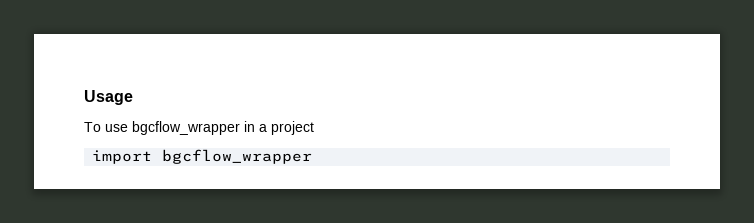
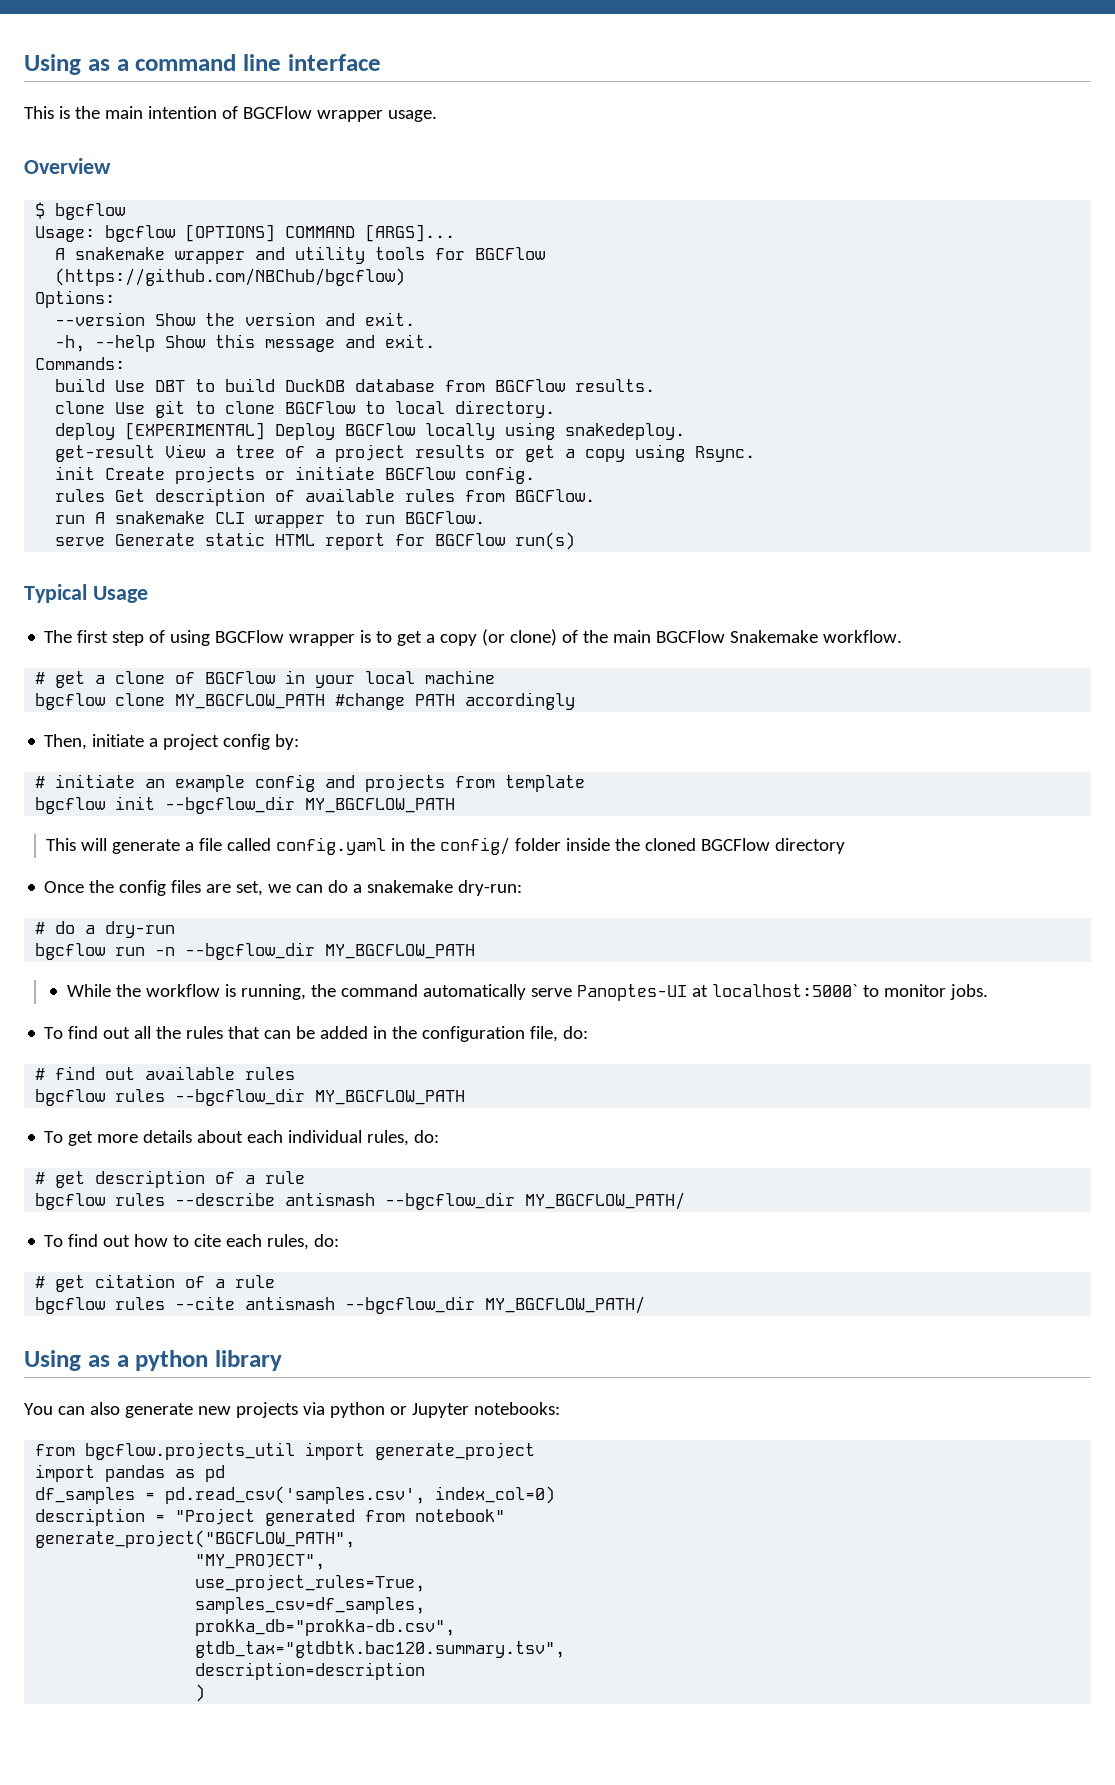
[84,90,133,105] [84,121,314,135] [92,149,313,164] Usage // To use bgcflow_wrapper in a project // import bgcflow_wrapper -> [24,54,381,75] [24,106,437,122] [24,158,111,174] [35,202,126,220] [35,224,456,242] [55,246,546,264] [55,268,406,286] [35,290,116,308] [55,312,416,326] [55,334,436,352] [35,357,126,370] [55,378,656,392] [55,400,556,418] [55,422,686,440] [55,444,756,462] [55,466,536,484] [55,488,596,506] [55,511,486,528] [55,532,576,550] [24,584,148,603] [44,629,903,646] [35,670,496,688] [35,692,576,710] [44,734,300,750] [35,774,586,792] [35,796,456,814] [46,837,846,855] [44,880,523,896] [35,921,176,938] [35,942,476,960] [66,984,988,1001] [44,1026,589,1042] [35,1066,296,1080] [35,1088,466,1106] [44,1130,440,1146] [35,1170,306,1188] [35,1192,686,1210] [44,1234,340,1250] [35,1274,276,1292] [35,1296,646,1314] [24,1350,282,1371] [24,1402,560,1418] [35,1442,536,1460] [35,1464,226,1482] [35,1486,556,1504] [35,1508,506,1526] [35,1530,356,1548] [195,1554,326,1570] [195,1574,426,1592] [195,1597,426,1614] [195,1619,456,1636] [195,1641,566,1658] [195,1662,426,1680] [195,1684,206,1702] Using as a command line interface // This is the main intention of BGCFlow wrapper usage. // Overview // $ bgcflow // Usage: bgcflow [OPTIONS] COMMAND [ARGS]... // A snakemake wrapper and utility tools for BGCFlow // (https://github.com/NBChub/bgcflow) // Options: // --version Show the version and exit. // -h, --help Show this message and exit. // Commands: // build Use DBT to build DuckDB database from BGCFlow results. // clone Use git to clone BGCFlow to local directory. // deploy [EXPERIMENTAL] Deploy BGCFlow locally using snakedeploy. // get-result View a tree of a project results or get a copy using Rsync. // init Create projects or initiate BGCFlow config. // rules Get description of available rules from BGCFlow. // run A snakemake CLI wrapper to run BGCFlow. // serve Generate static HTML report for BGCFlow run(s) // Typical Usage // The first step of using BGCFlow wrapper is to get a copy (or clone) of the main BGCFlow Snakemake workflow. // # get a clone of BGCFlow in your local machine // bgcflow clone MY_BGCFLOW_PATH #change PATH accordingly // Then, initiate a project config by: // # initiate an example config and projects from template // bgcflow init --bgcflow_dir MY_BGCFLOW_PATH // This will generate a file called config.yaml in the config/ folder inside the cloned BGCFlow directory // Once the config files are set, we can do a snakemake dry-run: // # do a dry-run // bgcflow run -n --bgcflow_dir MY_BGCFLOW_PATH // While the workflow is running, the command automatically serve Panoptes-UI at localhost:5000` to monitor jobs. // To find out all the rules that can be added in the configuration file, do: // # find out available rules // bgcflow rules --bgcflow_dir MY_BGCFLOW_PATH // To get more details about each individual rules, do: // # get description of a rule // bgcflow rules --describe antismash --bgcflow_dir MY_BGCFLOW_PATH/ // To find out how to cite each rules, do: // # get citation of a rule // bgcflow rules --cite antismash --bgcflow_dir MY_BGCFLOW_PATH/ // Using as a python library // You can also generate new projects via python or Jupyter notebooks: // from bgcflow.projects_util import generate_project // import pandas as pd // df_samples = pd.read_csv('samples.csv', index_col=0) // description = "Project generated from notebook" // generate_project("BGCFLOW_PATH", // "MY_PROJECT", // use_project_rules=True, // samples_csv=df_samples, // prokka_db="prokka-db.csv", // gtdb_tax="gtdbtk.bac120.summary.tsv", // description=description // )

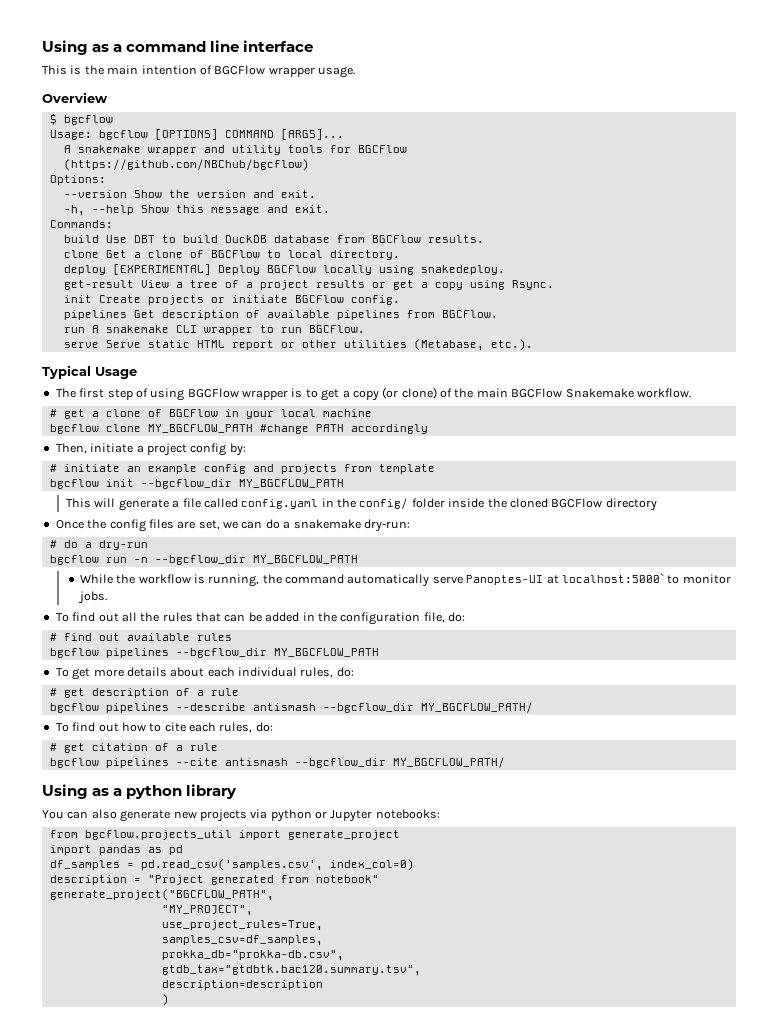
[115,400,276,418] Use git to clone -> [105,250,204,258] Get a clone of
[55,489,106,502] rules -> [63,310,127,320] pipelines
[405,489,456,502] rules -> [336,310,400,320] pipelines
[115,533,196,546] Generate -> [105,340,141,348] Serve
[395,532,576,550] for BGCFlow run(s) -> [280,339,533,351] or other utilities (Metabase, etc.).
[115,1089,166,1102] rules -> [105,648,169,658] pipelines
[115,1193,166,1206] rules -> [105,703,169,713] pipelines
[115,1297,166,1310] rules -> [105,758,169,768] pipelines

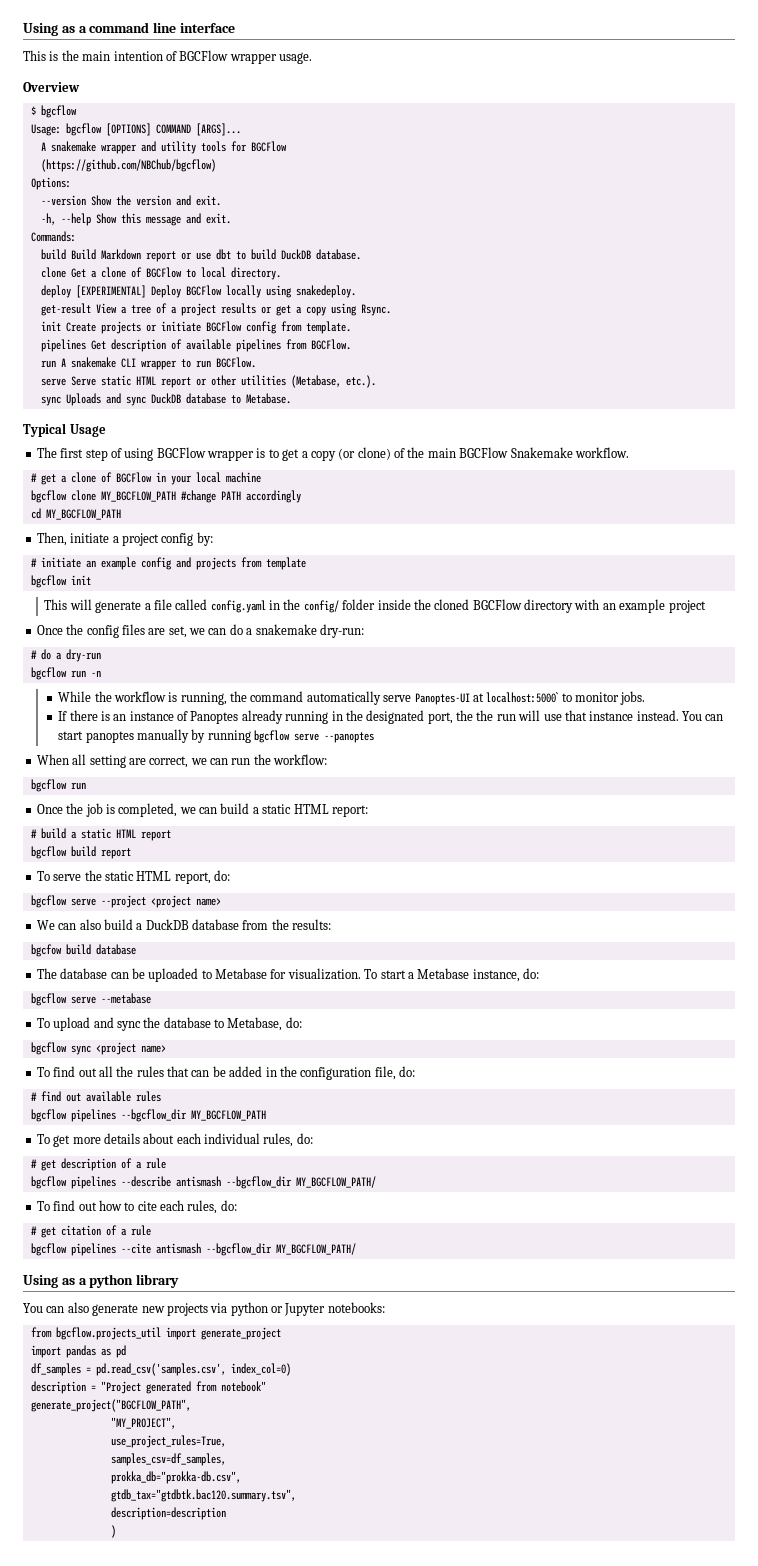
[105,235,484,243] Use DBT to build DuckDB database from BGCFlow results. -> [70,249,361,262] Build Markdown report or use dbt to build DuckDB database.
[350,295,400,305] config. -> [245,321,351,334] config from template.
(533, 345) none -> [40,393,291,406] // sync Uploads and sync DuckDB database to Metabase.
(428, 429) none -> [30,508,121,520] // cd MY_BGCFLOW_PATH
[140,479,344,489] --bgcflow_dir MY_BGCFLOW_PATH -> (91, 580) none
(657, 504) none -> [574,599,706,613] with an example project
[154,555,358,565] --bgcflow_dir MY_BGCFLOW_PATH -> (101, 673) none
(107, 597) none -> [58,710,724,724] [58,729,375,743] [36,754,328,768] [30,779,86,792] [36,803,368,817] [30,828,171,841] [30,846,131,859] [36,870,230,884] [30,895,221,908] [36,919,332,930] [30,944,136,957] [36,968,539,982] [30,993,151,1006] [36,1017,302,1031] [30,1042,166,1055] // If there is an instance of Panoptes already running in the designated port, the the run will use that instance instead. You can start panoptes manually by running bgcflow serve --panoptes // When all setting are correct, we can run the workflow: // bgcflow run // Once the job is completed, we can build a static HTML report: // # build a static HTML report // bgcflow build report // To serve the static HTML report, do: // bgcflow serve --project <project name> // We can also build a DuckDB database from the results: // bgcfow build database // The database can be uploaded to Metabase for visualization. To start a Metabase instance, do: // bgcflow serve --metabase // To upload and sync the database to Metabase, do: // bgcflow sync <project name>

